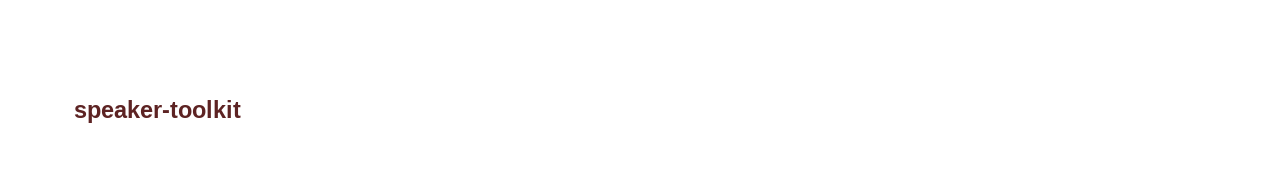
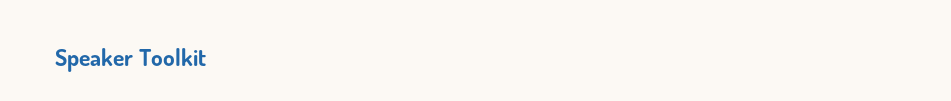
[74,100,241,123] speaker-toolkit -> [55,48,207,72] Speaker Toolkit

